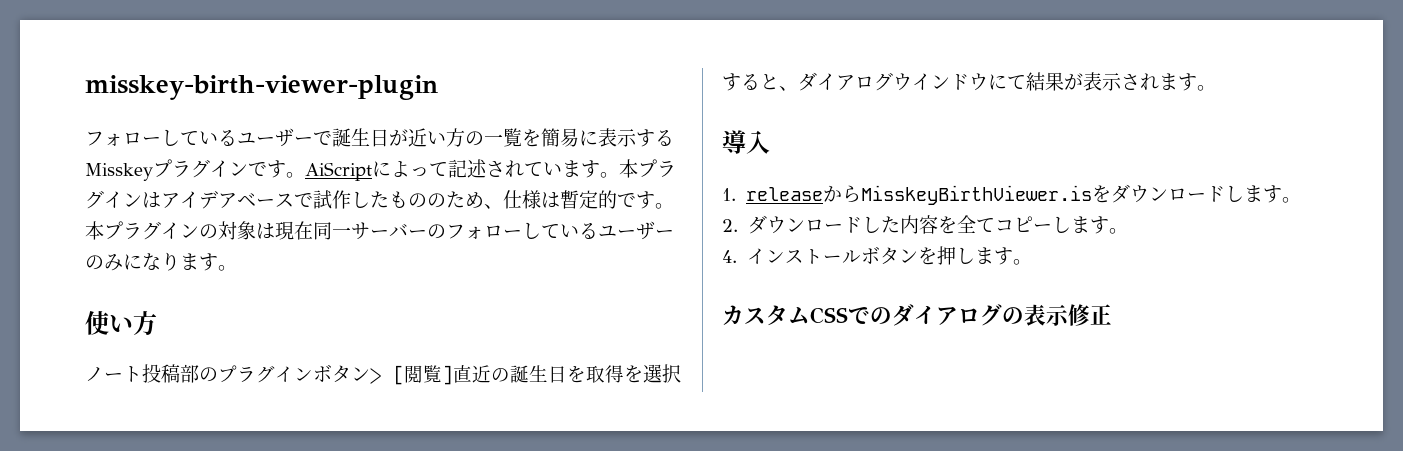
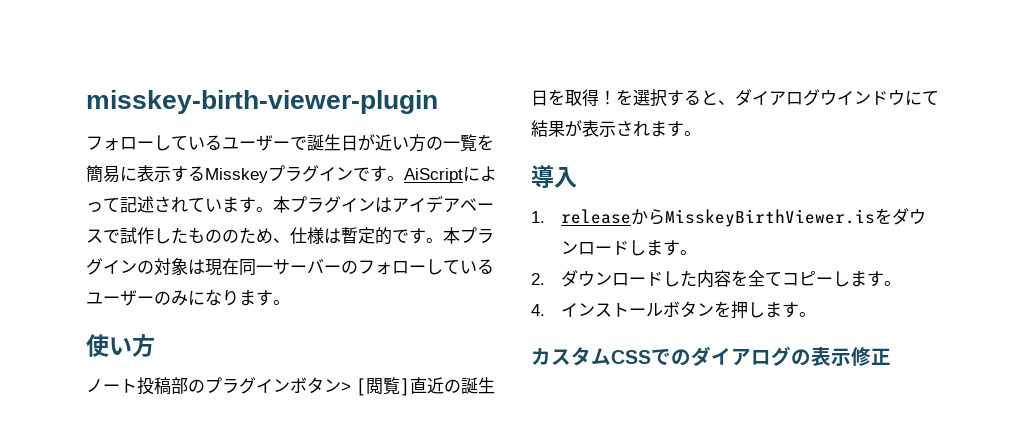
(624, 374) none -> [599,90,616,105] ！

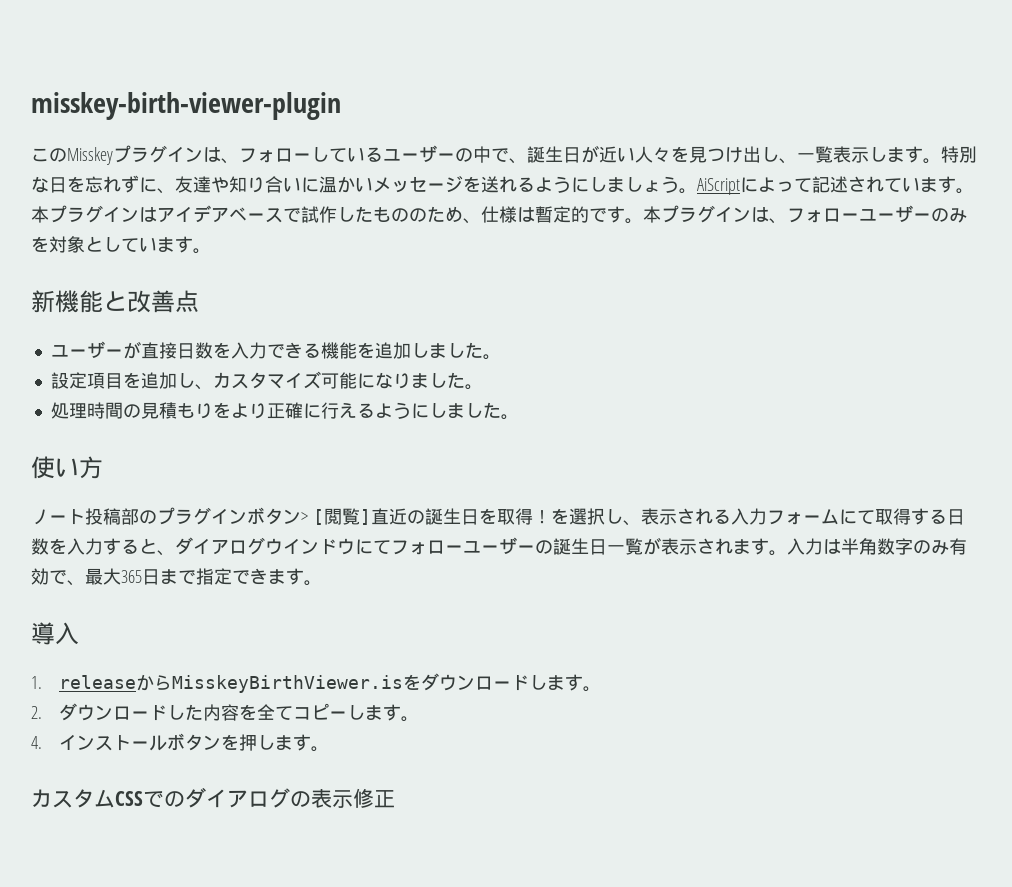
[86,135,307,151] フォローしているユーザーで -> [31,145,527,165] このMisskeyプラグインは、フォローしているユーザーの中で、
[409,134,494,152] [86,165,387,183] 方の一覧を簡易に表示するMisskeyプラグインです -> [635,146,977,164] [31,175,679,194] 人々を見つけ出し、一覧表示します。特別な日を忘れずに、友達や知り合いに温かいメッセージを送れるようにしましょう
[137,258,494,276] [86,289,273,306] の対象は現在同一サーバーのフォローしているユーザーのみになります -> [751,205,967,224] [31,236,211,254] [31,290,199,313] [50,341,501,360] [50,371,483,390] [50,402,501,419] は、フォローユーザーのみを対象としています。 // 新機能と改善点 // ユーザーが直接日数を入力できる機能を追加しました。 // 設定項目を追加し、カスタマイズ可能になりました。 // 処理時間の見積もりをより正確に行えるようにしました
(667, 98) none -> [604,508,965,526] [31,538,103,555] し、表示される入力フォームにて取得する日数を入力
[531,120,650,137] 結果が表示され -> [391,537,967,556] [31,568,268,586] フォローユーザーの誕生日一覧が表示されます。入力は半角数字のみ有効で、最大365日まで指定でき

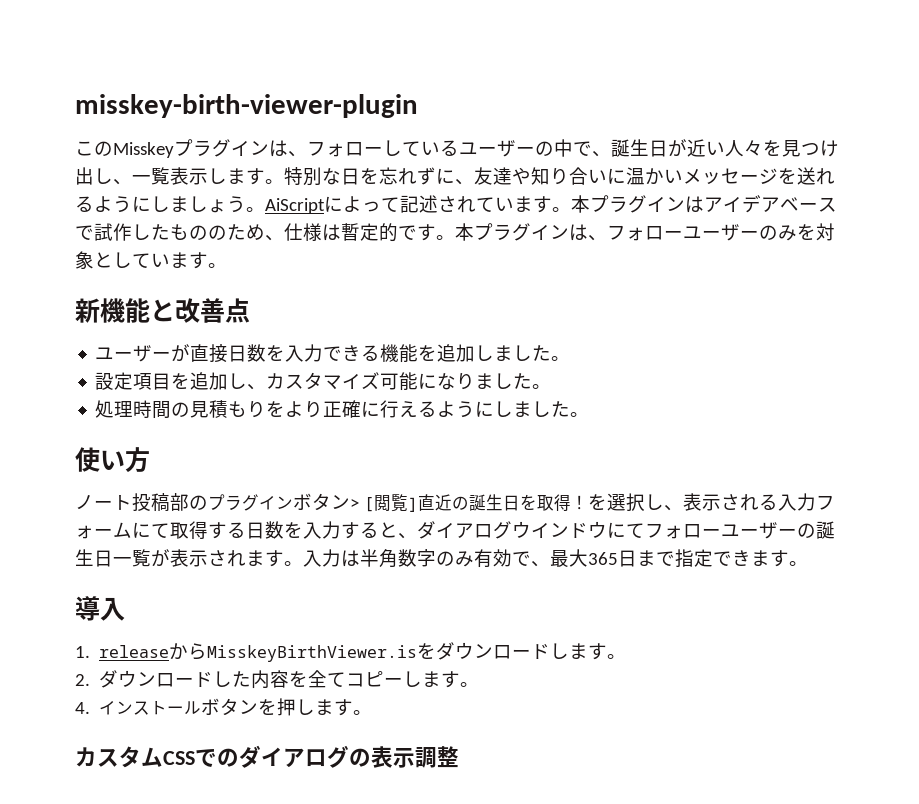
[353,788,395,808] 修正 -> [415,746,459,768] 調整

